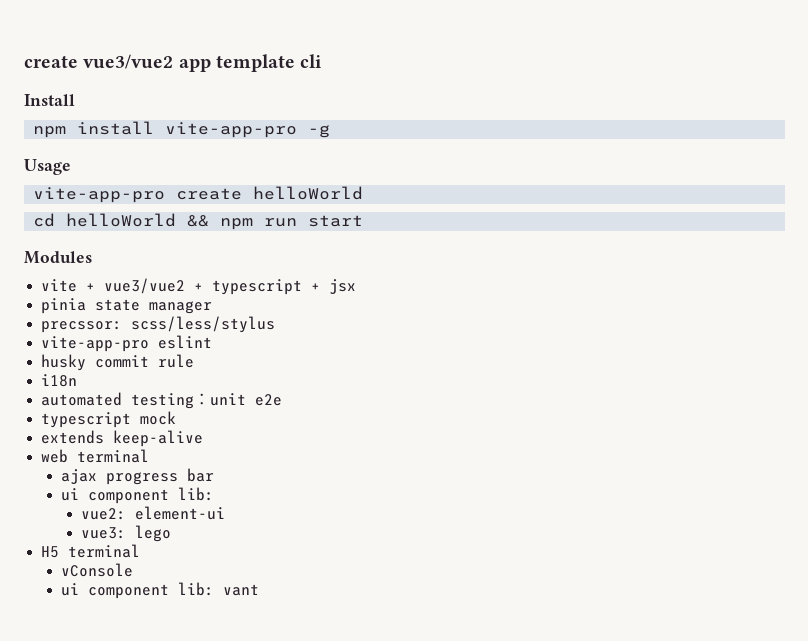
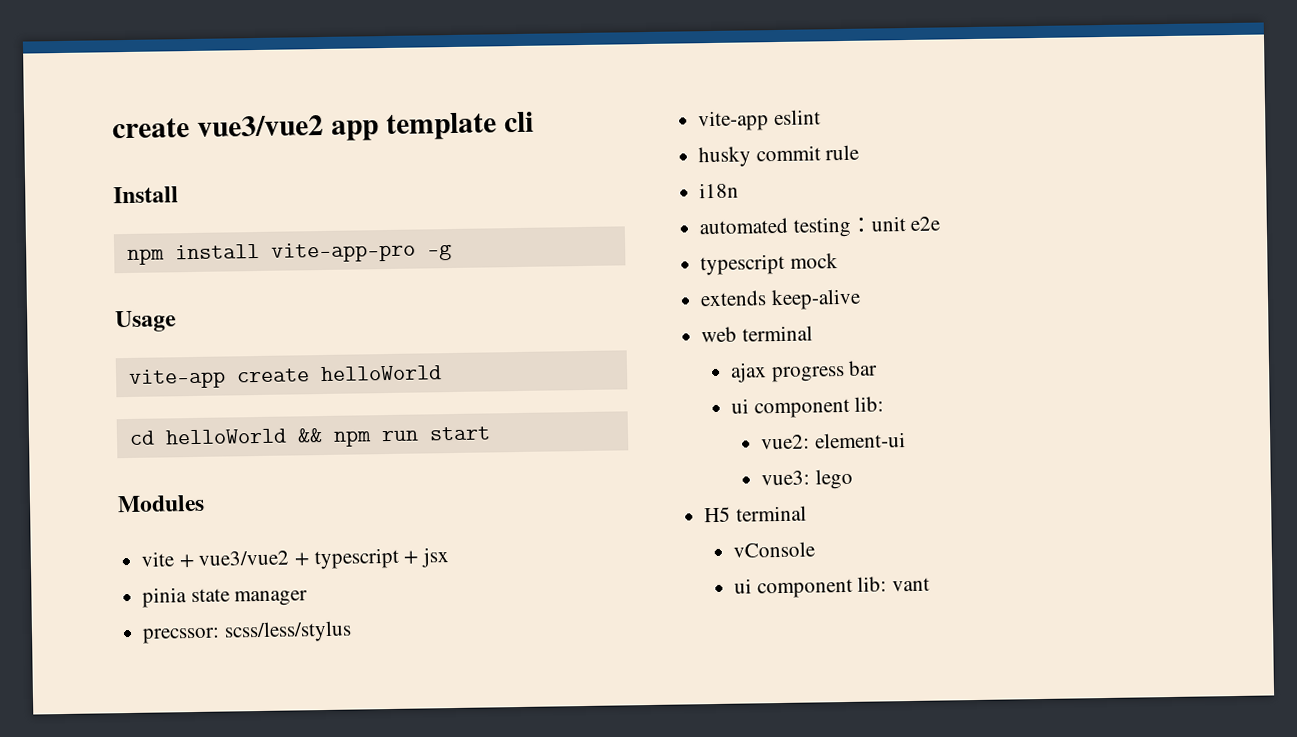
[33,187,166,203] vite-app-pro -> [127,368,226,389] vite-app
[41,336,150,352] vite-app-pro -> [698,110,770,132] vite-app

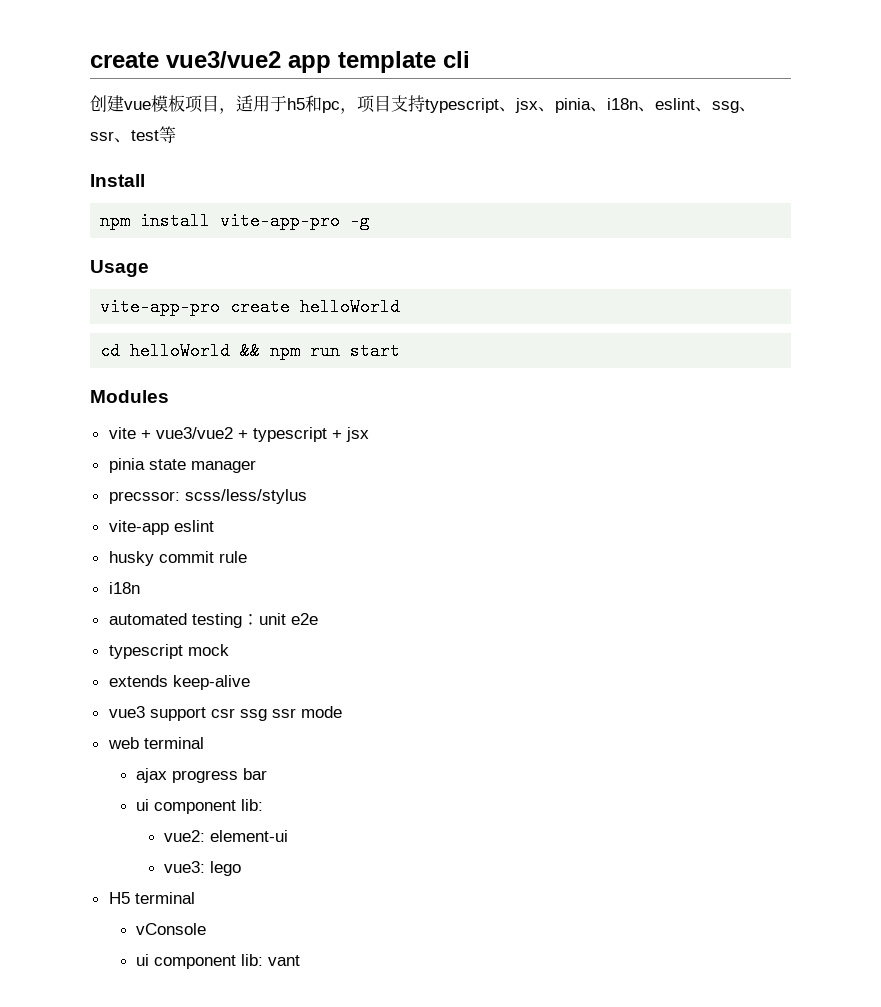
(534, 122) none -> [90,95,756,114] [90,126,176,143] // 创建vue模板项目，适用于h5和pc，项目支持typescript、jsx、pinia、i18n、eslint、ssg、ssr、test等
[127,368,226,389] vite-app -> [100,298,221,316] vite-app-pro
(861, 299) none -> [108,706,342,721] // vue3 support csr ssg ssr mode

